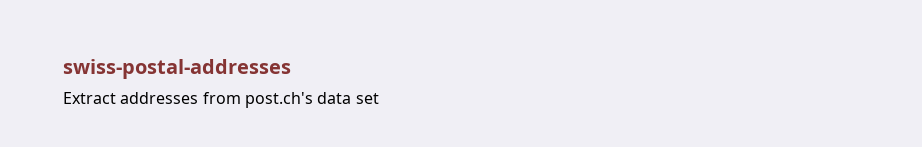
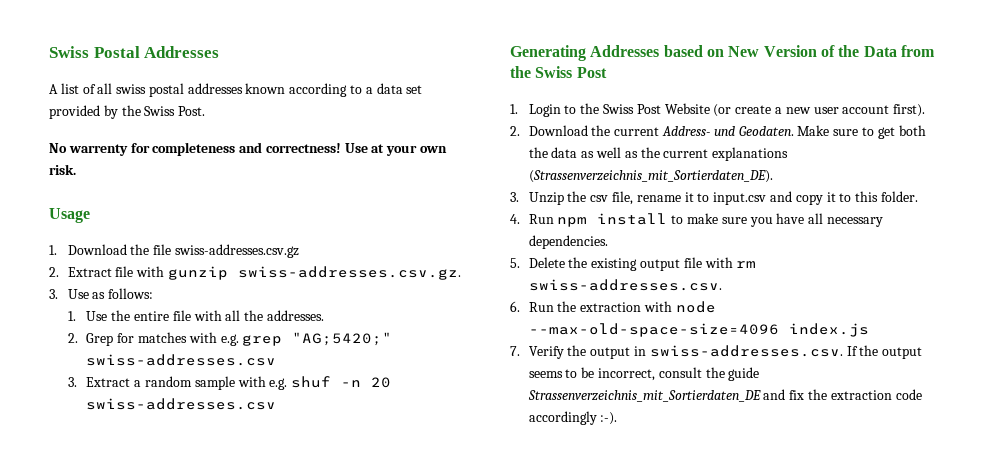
[63,59,291,79] [63,92,379,108] swiss-postal-addresses // Extract addresses from post.ch's data set -> [49,46,220,58] [49,83,423,97] [49,105,206,119] [49,142,448,156] [49,164,76,175] [49,208,90,223] [49,244,300,258] [49,266,462,280] [49,288,154,299] [67,310,324,321] [67,332,393,346] [86,354,277,366] [67,376,392,390] [86,398,277,410] [510,45,935,61] [510,66,607,78] [510,103,926,117] [510,125,926,139] [528,147,789,161] [528,170,773,183] [510,191,918,205] [510,213,883,227] [528,235,608,249] [510,257,757,271] [528,279,722,291] [510,301,716,313] [528,323,869,337] [510,345,923,359] [528,367,760,381] [527,389,922,402] [528,411,618,425] Swiss Postal Addresses // A list of all swiss postal addresses known according to a data set provided by the Swiss Post. // No warrenty for completeness and correctness! Use at your own risk. // Usage // 1. Download the file swiss-addresses.csv.gz // 2. Extract file with gunzip swiss-addresses.csv.gz. // 3. Use as follows: // 1. Use the entire file with all the addresses. // 2. Grep for matches with e.g. grep "AG;5420;" swiss-addresses.csv // 3. Extract a random sample with e.g. shuf -n 20 swiss-addresses.csv // Generating Addresses based on New Version of the Data from the Swiss Post // 1. Login to the Swiss Post Website (or create a new user account first). // 2. Download the current Address- und Geodaten. Make sure to get both the data as well as the current explanations (Strassenverzeichnis_mit_Sortierdaten_DE). // 3. Unzip the csv file, rename it to input.csv and copy it to this folder. // 4. Run npm install to make sure you have all necessary dependencies. // 5. Delete the existing output file with rm swiss-addresses.csv. // 6. Run the extraction with node --max-old-space-size=4096 index.js // 7. Verify the output in swiss-addresses.csv. If the output seems to be incorrect, consult the guide Strassenverzeichnis_mit_Sortierdaten_DE and fix the extraction code accordingly :-).

